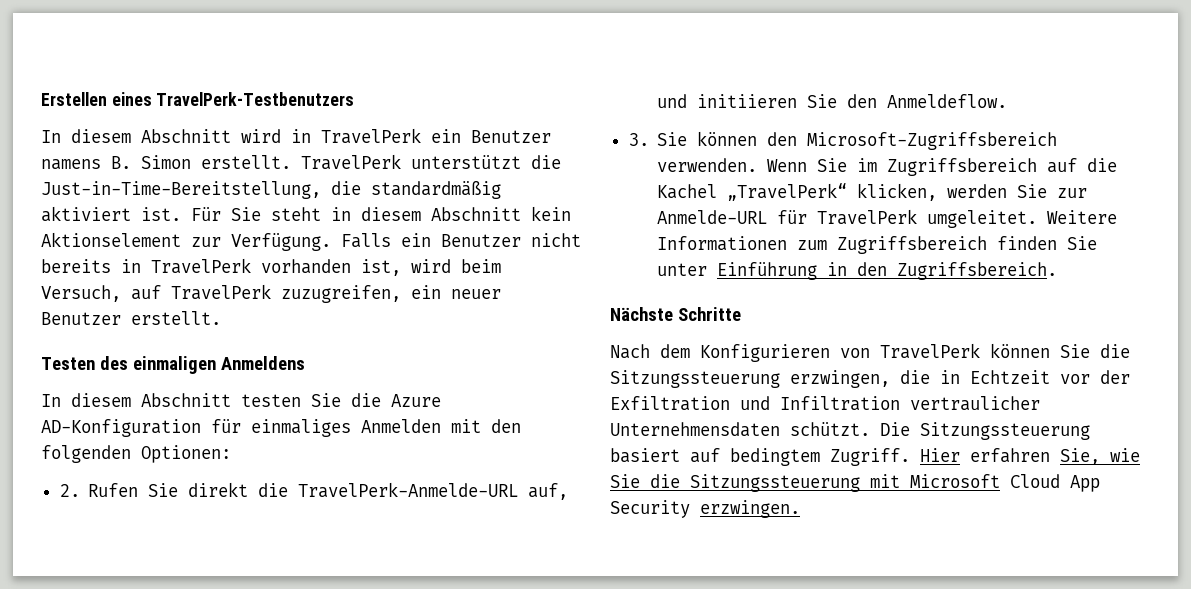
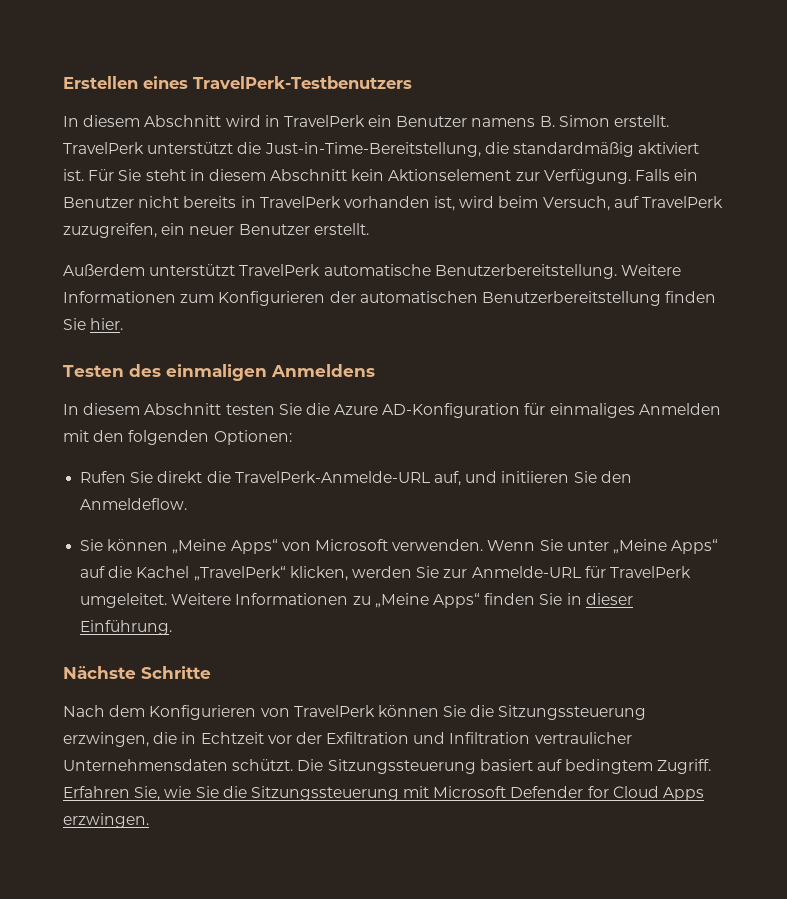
(221, 318) none -> [63,264,681,279] [63,291,717,306] [63,318,124,330] // Außerdem unterstützt TravelPerk automatische Benutzerbereitstellung. Weitere Informationen zum Konfigurieren der automatischen Benutzerbereitstellung finden Sie hier.
[59,484,80,497] 2. -> (292, 437) none
[628,133,649,146] 3. -> (188, 504) none
[767,132,1058,150] [657,158,1038,176] den Microsoft-Zugriffsbereich verwenden. Wenn Sie im Zugriffsbereich -> [172,539,719,554] „Meine Apps“ von Microsoft verwenden. Wenn Sie unter „Meine Apps“
[797,236,1098,254] [657,262,1058,280] zum Zugriffsbereich finden Sie unter Einführung in den Zugriffsbereich. -> [352,593,633,608] [80,620,173,635] zu „Meine Apps“ finden Sie in dieser Einführung.
[920,448,1050,463] Hier erfahren -> [63,786,130,798] Erfahren
[1010,474,1100,492] [610,500,690,518] Cloud App Security -> [510,786,705,801] Defender for Cloud Apps

